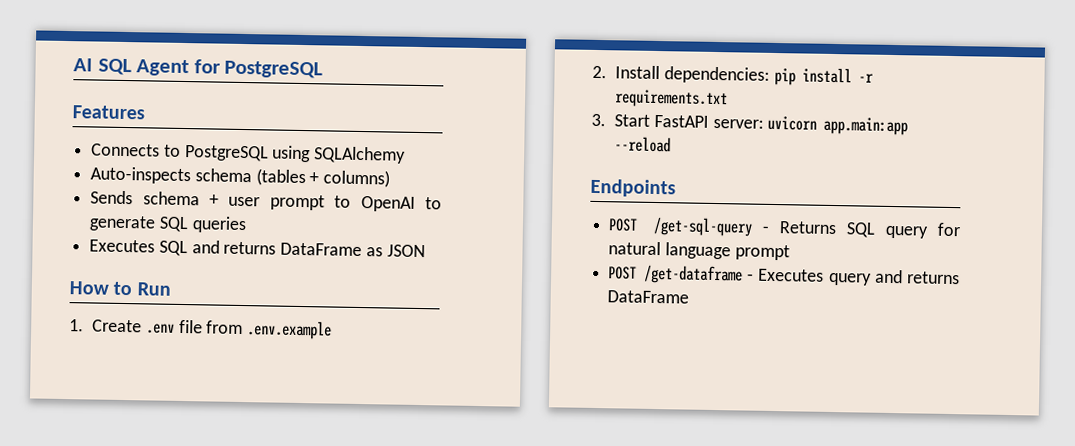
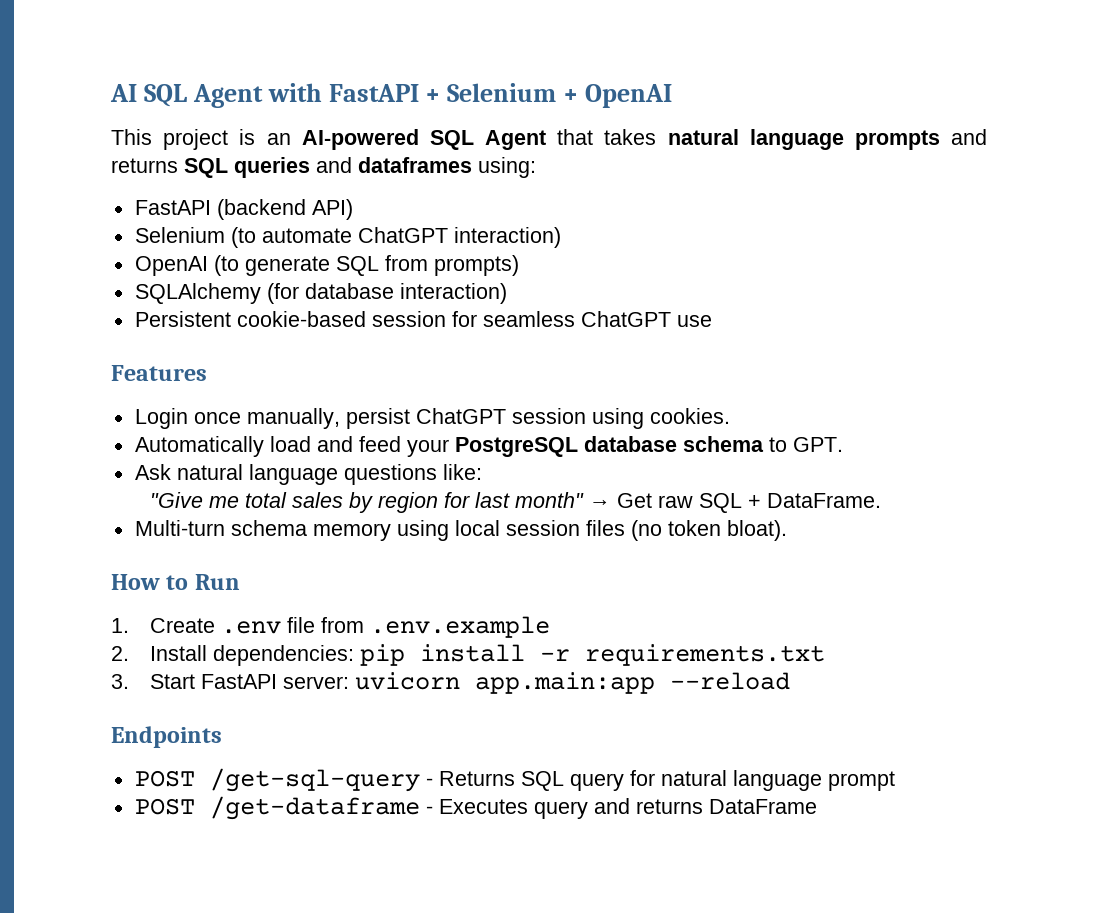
[193,59,324,79] [72,105,145,120] [91,143,407,164] [90,166,391,188] [90,190,443,212] [89,215,247,234] [89,239,426,258] for PostgreSQL // Features // Connects to PostgreSQL using SQLAlchemy // Auto-inspects schema (tables + columns) // Sends schema + user prompt to OpenAI to generate SQL queries // Executes SQL and returns DataFrame as JSON -> [267,83,673,108] [111,129,987,150] [111,157,536,178] [134,199,353,220] [134,227,561,248] [134,255,519,276] [134,283,507,304] [134,311,712,327] [111,365,207,381] [134,408,730,429] [134,436,843,457] [134,464,482,485] [149,492,881,513] [134,520,787,541] with FastAPI + Selenium + OpenAI // This project is an AI-powered SQL Agent that takes natural language prompts and returns SQL queries and dataframes using: // FastAPI (backend API) // Selenium (to automate ChatGPT interaction) // OpenAI (to generate SQL from prompts) // SQLAlchemy (for database interaction) // Persistent cookie-based session for seamless ChatGPT use // Features // Login once manually, persist ChatGPT session using cookies. // Automatically load and feed your PostgreSQL database schema to GPT. // Ask natural language questions like: // "Give me total sales by region for last month" → Get raw SQL + DataFrame. // Multi-turn schema memory using local session files (no token bloat).

